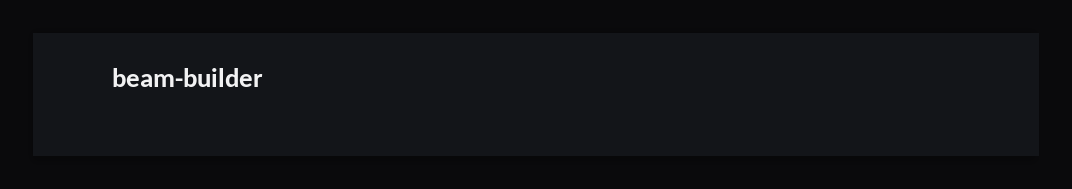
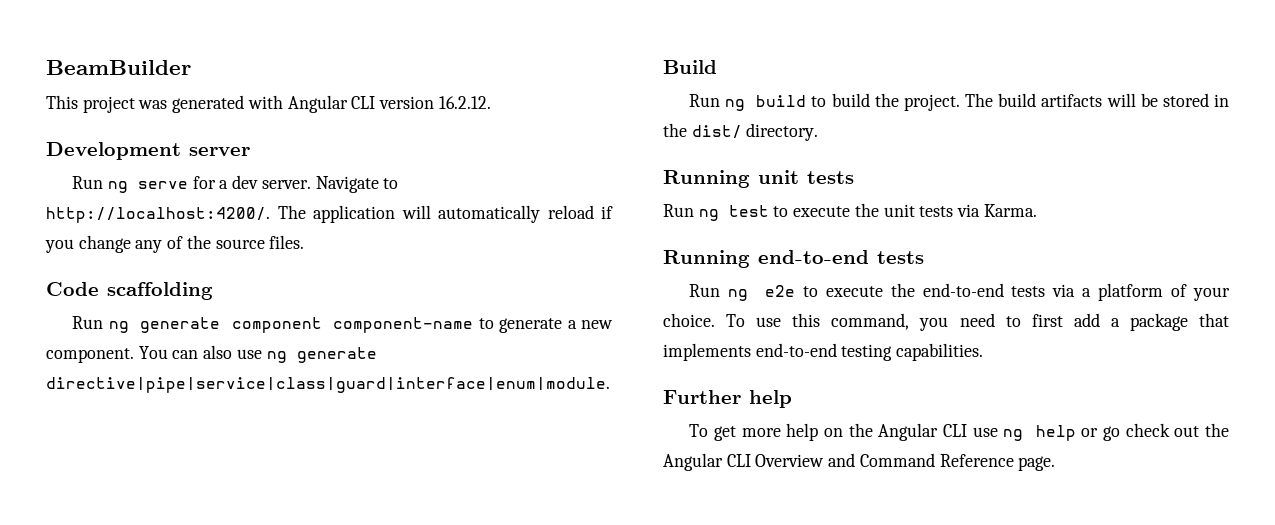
[112,68,263,87] beam-builder -> [46,60,191,75] [46,95,491,113] [46,142,250,160] [72,175,399,193] [46,205,613,223] [45,235,305,253] [46,282,213,300] [72,316,613,333] [46,345,377,363] [46,377,610,393] [663,60,717,74] [689,93,1229,111] [663,123,819,141] [663,170,854,188] [663,203,1037,221] [663,250,924,268] [689,283,1230,301] [663,313,1229,331] [663,343,984,361] [663,390,792,408] [689,423,1229,441] [663,453,1056,471] BeamBuilder // This project was generated with Angular CLI version 16.2.12. // Development server // Run ng serve for a dev server. Navigate to http://localhost:4200/. The application will automatically reload if you change any of the source files. // Code scaffolding // Run ng generate component component-name to generate a new component. You can also use ng generate directive|pipe|service|class|guard|interface|enum|module. // Build // Run ng build to build the project. The build artifacts will be stored in the dist/ directory. // Running unit tests // Run ng test to execute the unit tests via Karma. // Running end-to-end tests // Run ng e2e to execute the end-to-end tests via a platform of your choice. To use this command, you need to first add a package that implements end-to-end testing capabilities. // Further help // To get more help on the Angular CLI use ng help or go check out the Angular CLI Overview and Command Reference page.

